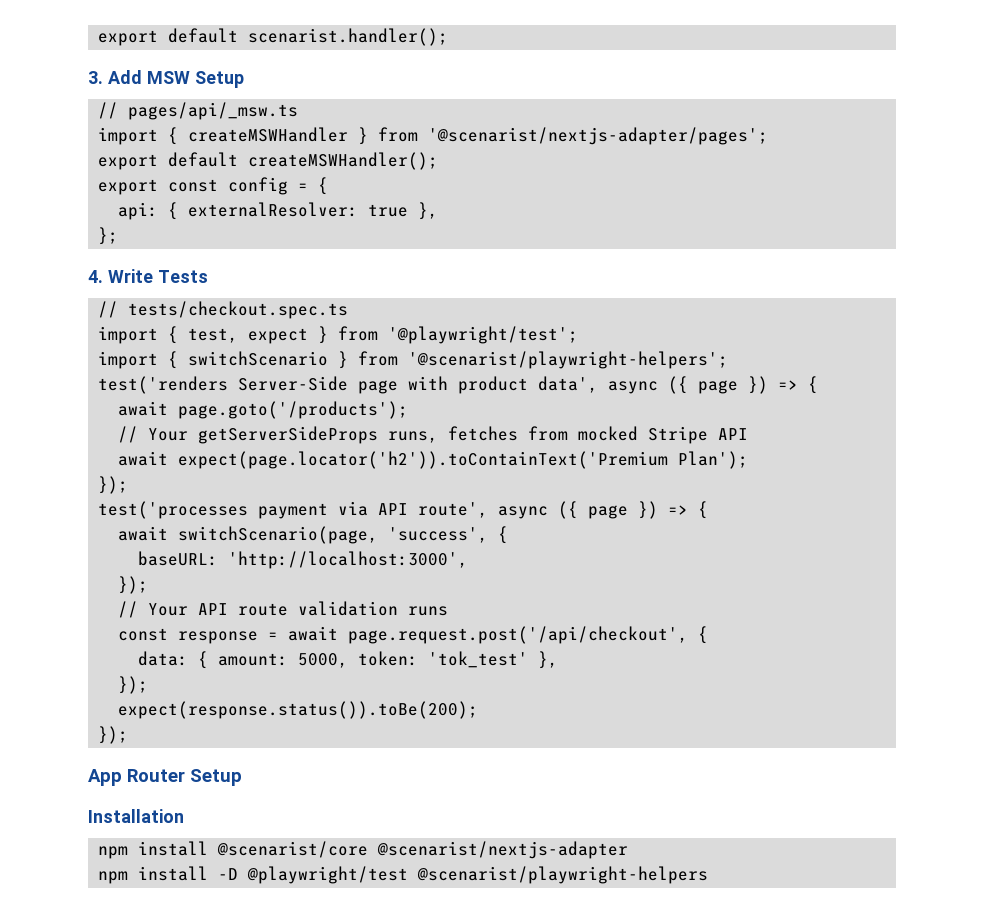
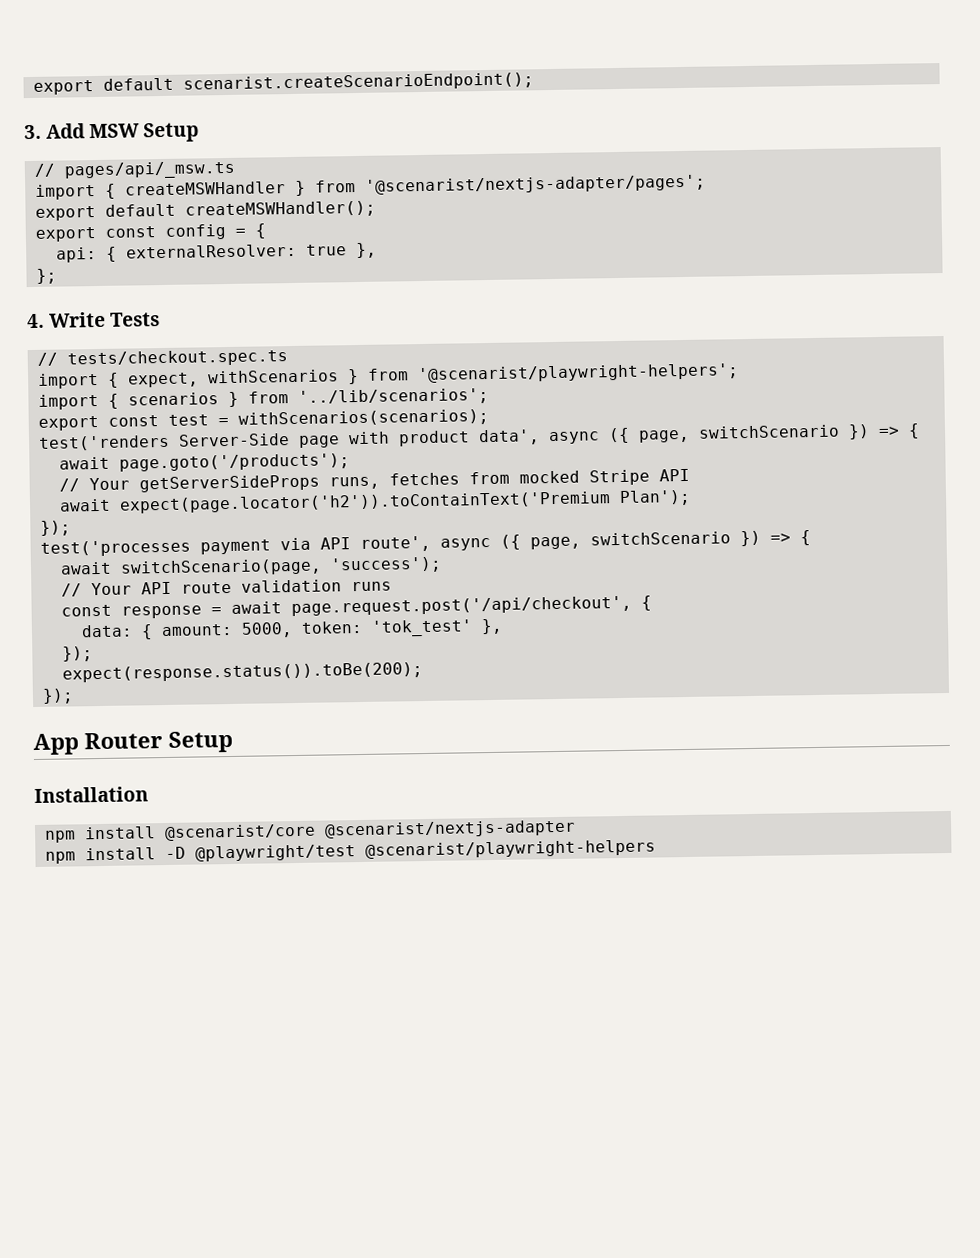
[98,28,449,46] export default scenarist.handler(); -> [32,72,534,95] export default scenarist.createScenarioEndpoint();
[188,326,579,344] [98,351,729,369] test, expect } from '@playwright/test'; // import { switchScenario } from '@scenarist/playwright-helpers'; -> [127,363,739,388] [37,387,489,410] [37,408,489,431] expect, withScenarios } from '@scenarist/playwright-helpers'; // import { scenarios } from '../lib/scenarios'; // export const test = withScenarios(scenarios);
[698,380,739,394] page -> [637,424,840,443] page, switchScenario
[588,505,629,519] page -> [529,531,731,550] page, switchScenario
[388,526,509,544] [138,551,469,569] [118,576,149,594] 'success', { // baseURL: 'http://localhost:3000', // }); -> [329,556,442,574] 'success');

